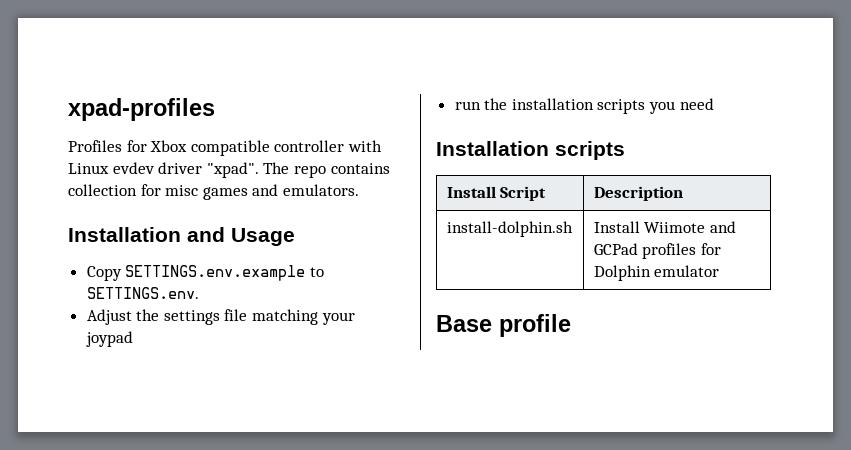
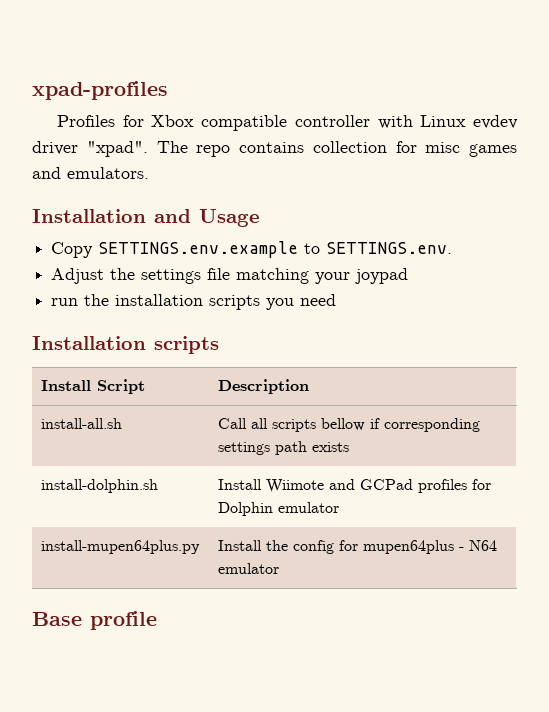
(683, 193) none -> [41,418,123,429] [218,418,481,432] [218,441,350,455] // install-all.sh | Call all scripts bellow if corresponding settings path exists
(720, 271) none -> [41,540,201,554] [218,540,498,554] [218,563,280,574] // install-mupen64plus.py | Install the config for mupen64plus - N64 emulator

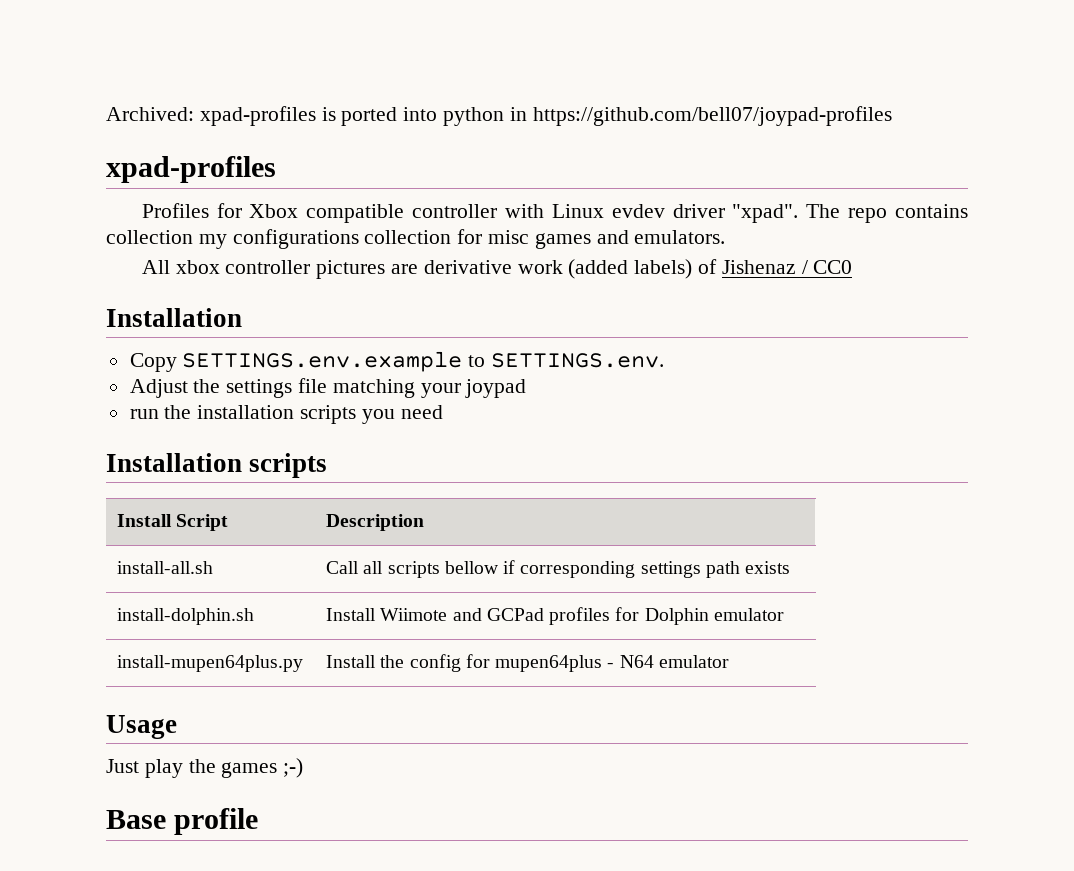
(32, 90) none -> [106,106,892,126] Archived: xpad-profiles is ported into python in https://github.com/bell07/joypad-profiles //
(387, 147) none -> [198,229,452,249] my configurations collection
[32,209,260,227] // Installation and Usage -> [141,259,853,279] [106,308,242,327] // All xbox controller pictures are derivative work (added labels) of Jishenaz / CC0 // Installation
(280, 568) none -> [106,715,177,739] [106,758,304,778] // Usage // Just play the games ;-)

